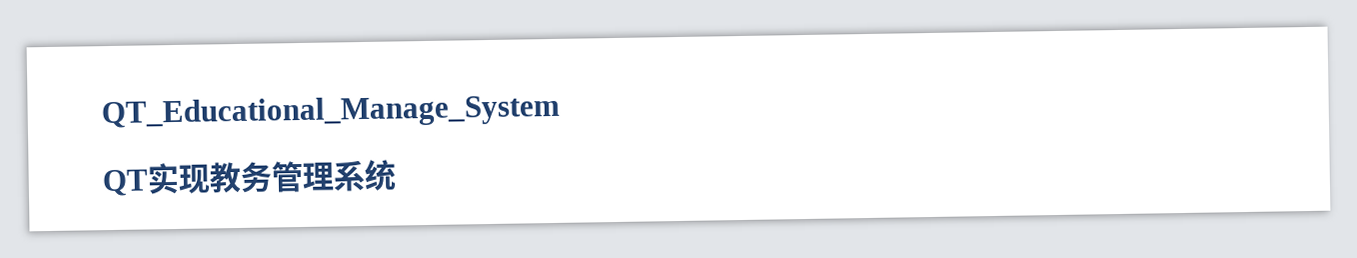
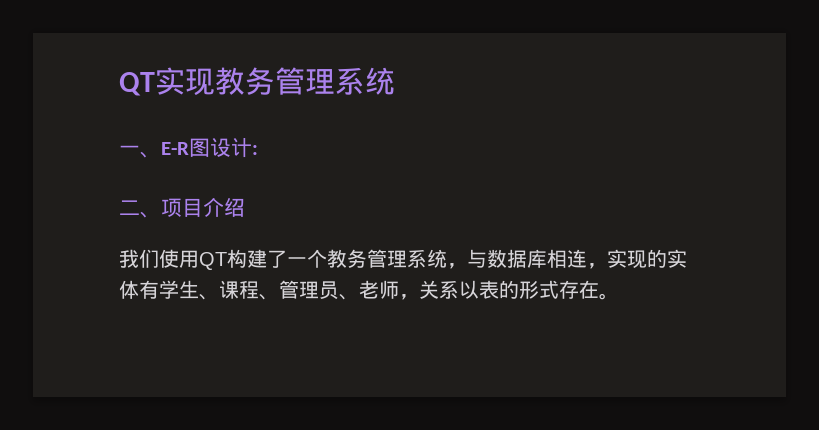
[101,93,560,131] QT_Educational_Manage_System // -> (119, 84) none
(396, 175) none -> [119,138,258,158] [119,198,245,218] [119,249,687,270] [119,280,619,300] // 一、E-R图设计: // 二、项目介绍 // 我们使用QT构建了一个教务管理系统，与数据库相连，实现的实体有学生、课程、管理员、老师，关系以表的形式存在。

